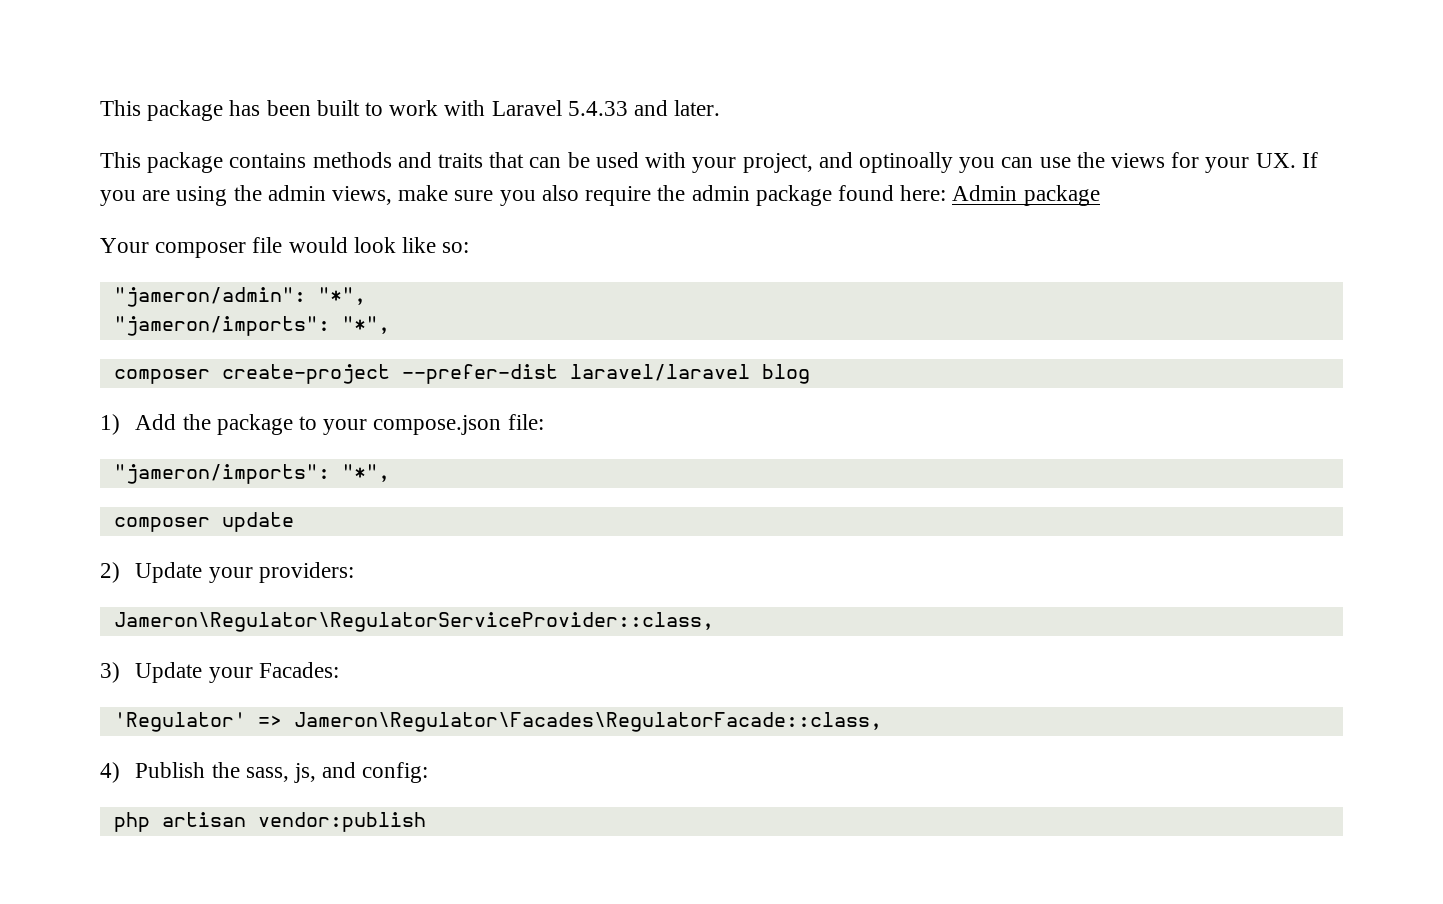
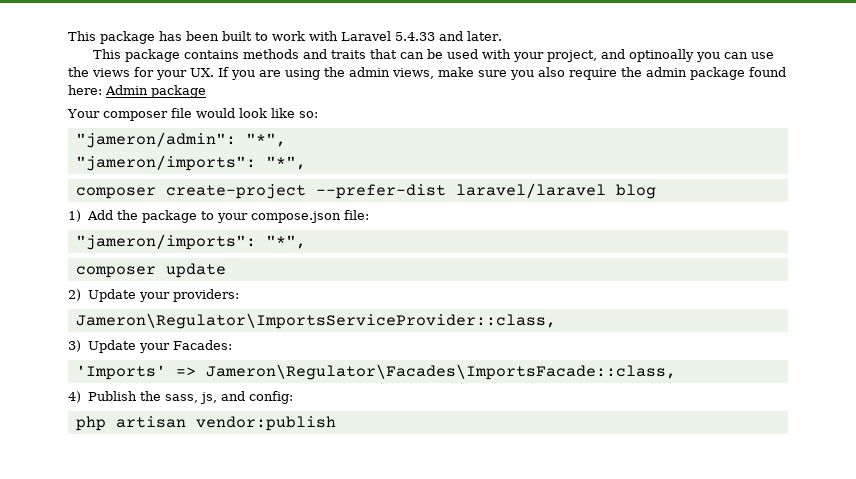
[113,612,714,632] Jameron\Regulator\RegulatorServiceProvider::class, -> [75,313,556,329] Jameron\Regulator\ImportsServiceProvider::class,
[113,712,882,732] 'Regulator' => Jameron\Regulator\Facades\RegulatorFacade::class, -> [75,364,676,380] 'Imports' => Jameron\Regulator\Facades\ImportsFacade::class,

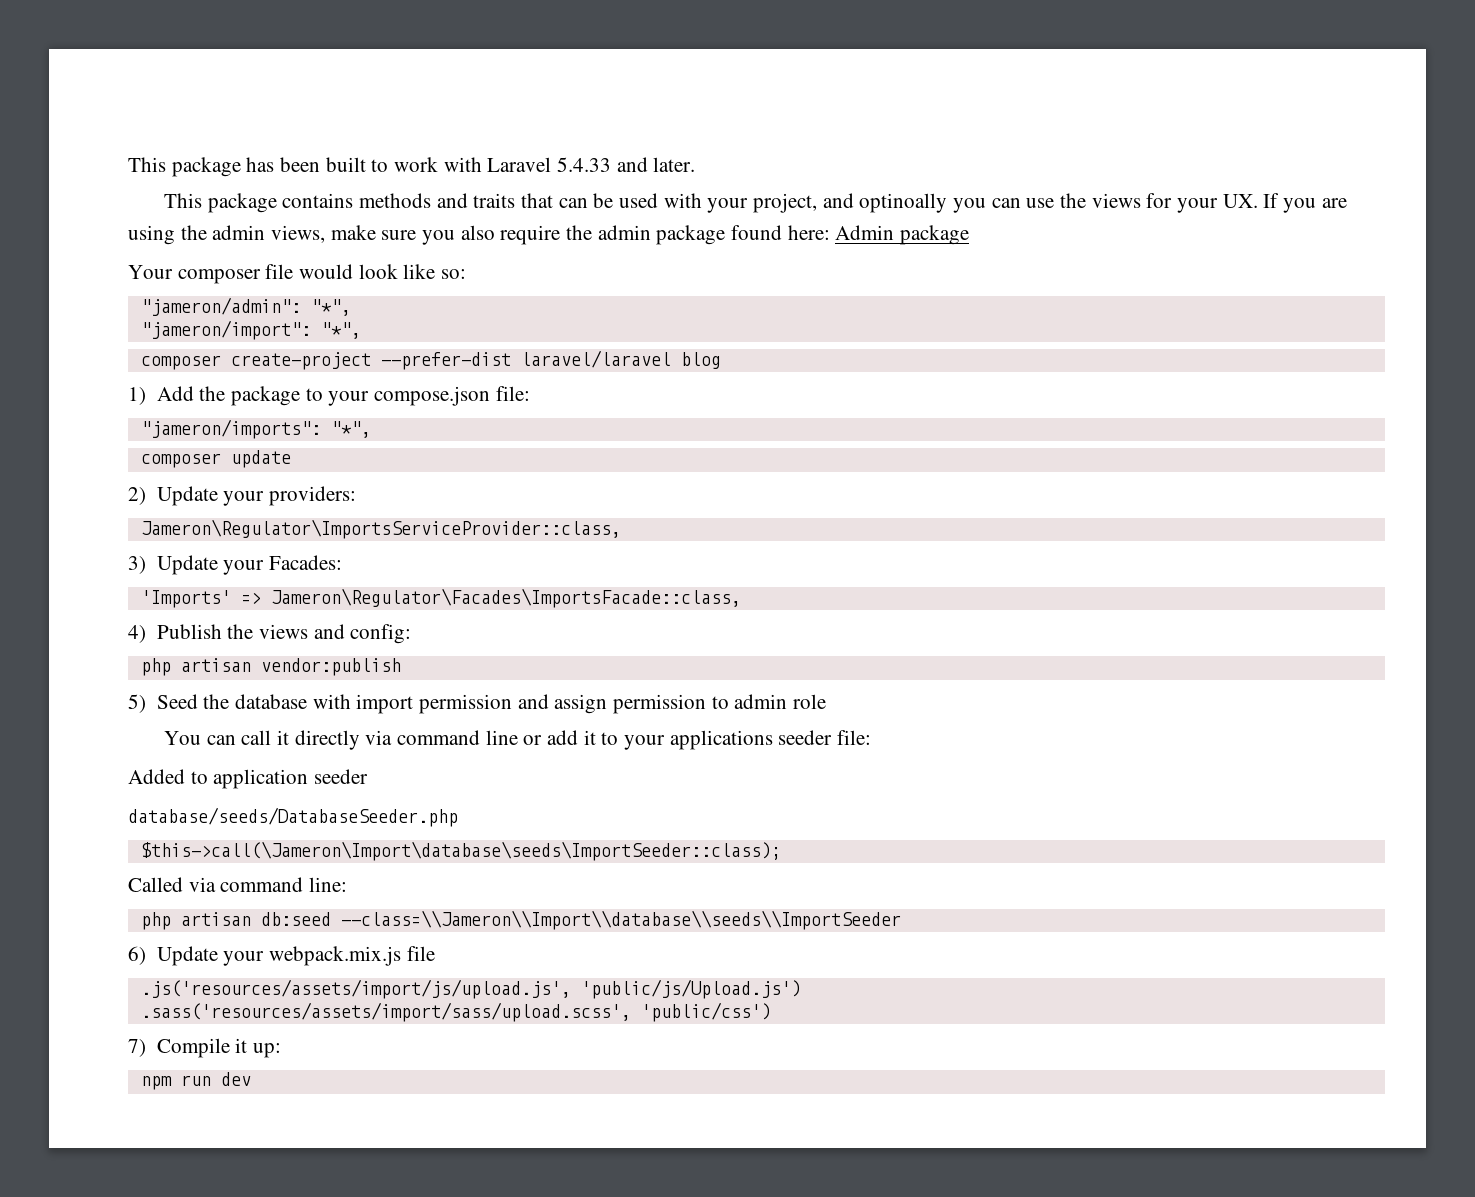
[75,155,256,171] "jameron/imports": -> [140,320,311,340] "jameron/import":
[164,392,217,404] sass, js, -> [258,624,308,639] views
(336, 423) none -> [128,694,826,714] [164,730,872,750] [128,769,369,789] [128,807,458,827] [140,841,781,861] [128,877,348,892] [140,910,901,930] [128,946,435,966] [140,979,801,999] [140,1002,771,1022] [128,1038,281,1058] [140,1072,251,1090] // 5) Seed the database with import permission and assign permission to admin role // You can call it directly via command line or add it to your applications seeder file: // Added to application seeder // database/seeds/DatabaseSeeder.php // $this->call(\Jameron\Import\database\seeds\ImportSeeder::class); // Called via command line: // php artisan db:seed --class=\\Jameron\\Import\\database\\seeds\\ImportSeeder // 6) Update your webpack.mix.js file // .js('resources/assets/import/js/upload.js', 'public/js/Upload.js') // .sass('resources/assets/import/sass/upload.scss', 'public/css') // 7) Compile it up: // npm run dev

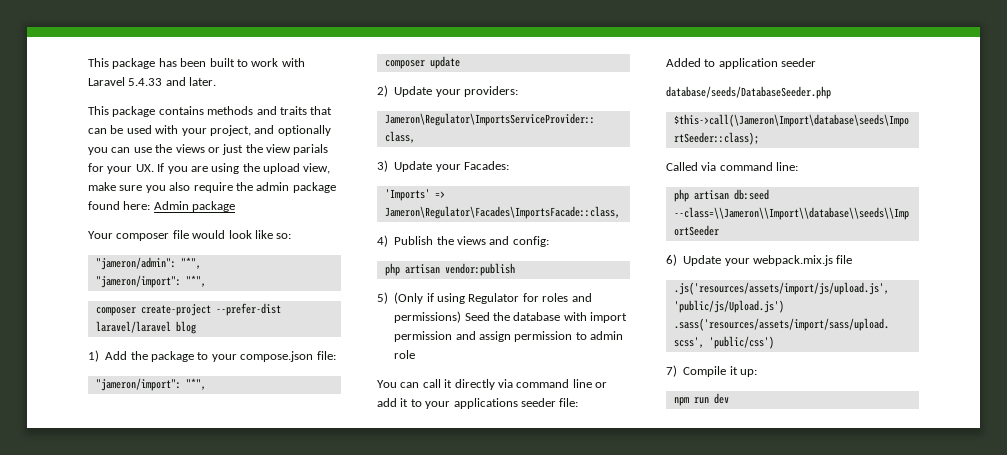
[859,193,948,213] optinoally -> [277,125,331,136] optionally
(1141, 200) none -> [207,144,329,155] or just the view parials
[212,225,326,243] admin views, -> [263,163,331,174] upload view,
[140,419,321,439] "jameron/imports": -> [95,378,181,391] "jameron/import":
(146, 703) none -> [394,292,592,304] [394,311,462,323] (Only if using Regulator for roles and permissions)

